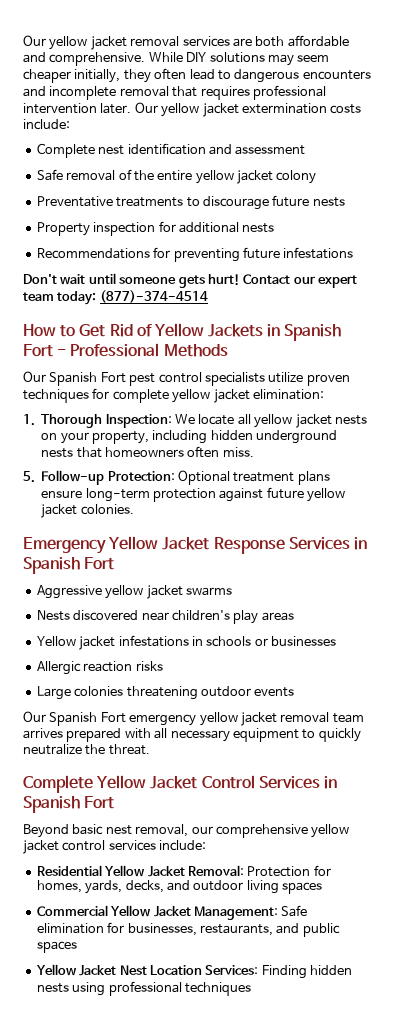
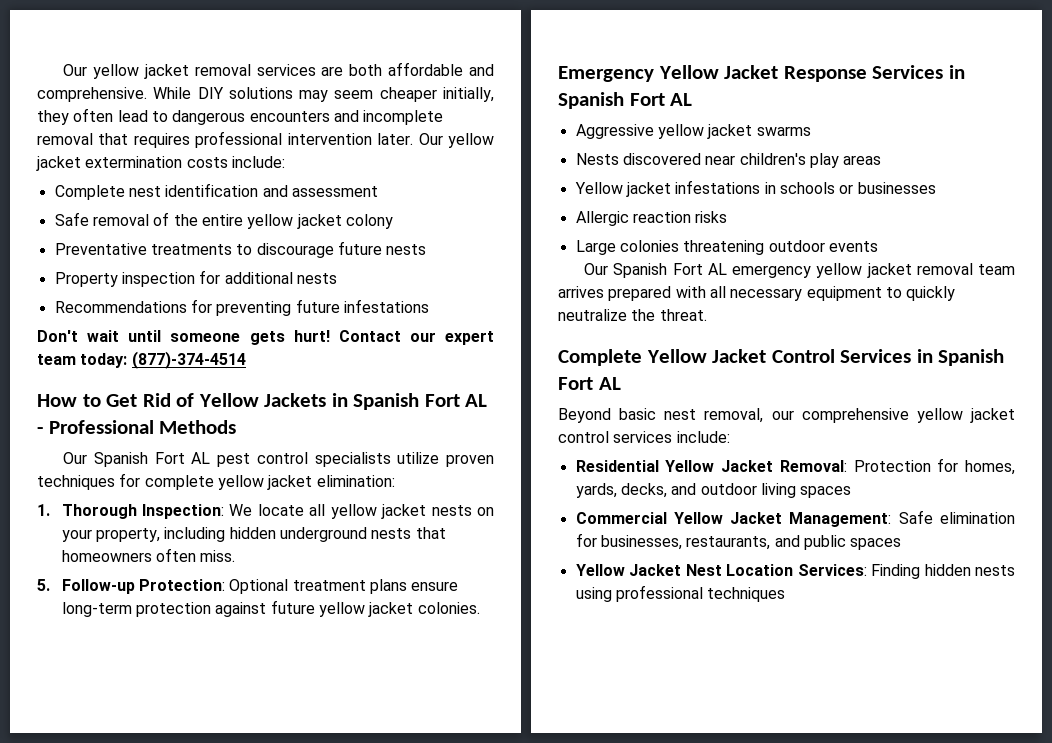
(53, 350) none -> [465,394,488,407] AL
(126, 377) none -> [191,452,211,464] AL
(115, 563) none -> [670,93,693,106] AL
(126, 717) none -> [707,263,727,275] AL
(115, 802) none -> [598,377,621,390] AL

